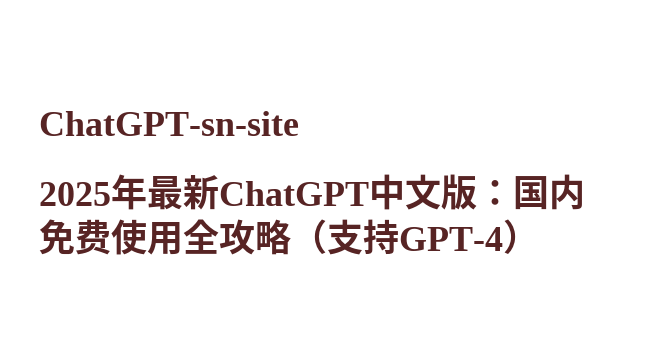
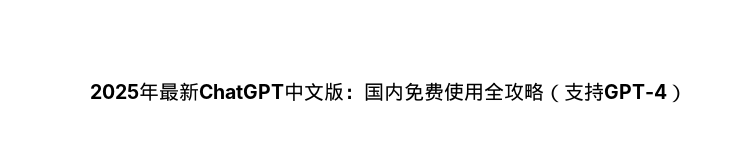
[39,111,299,136] ChatGPT-sn-site // -> (90, 91) none

